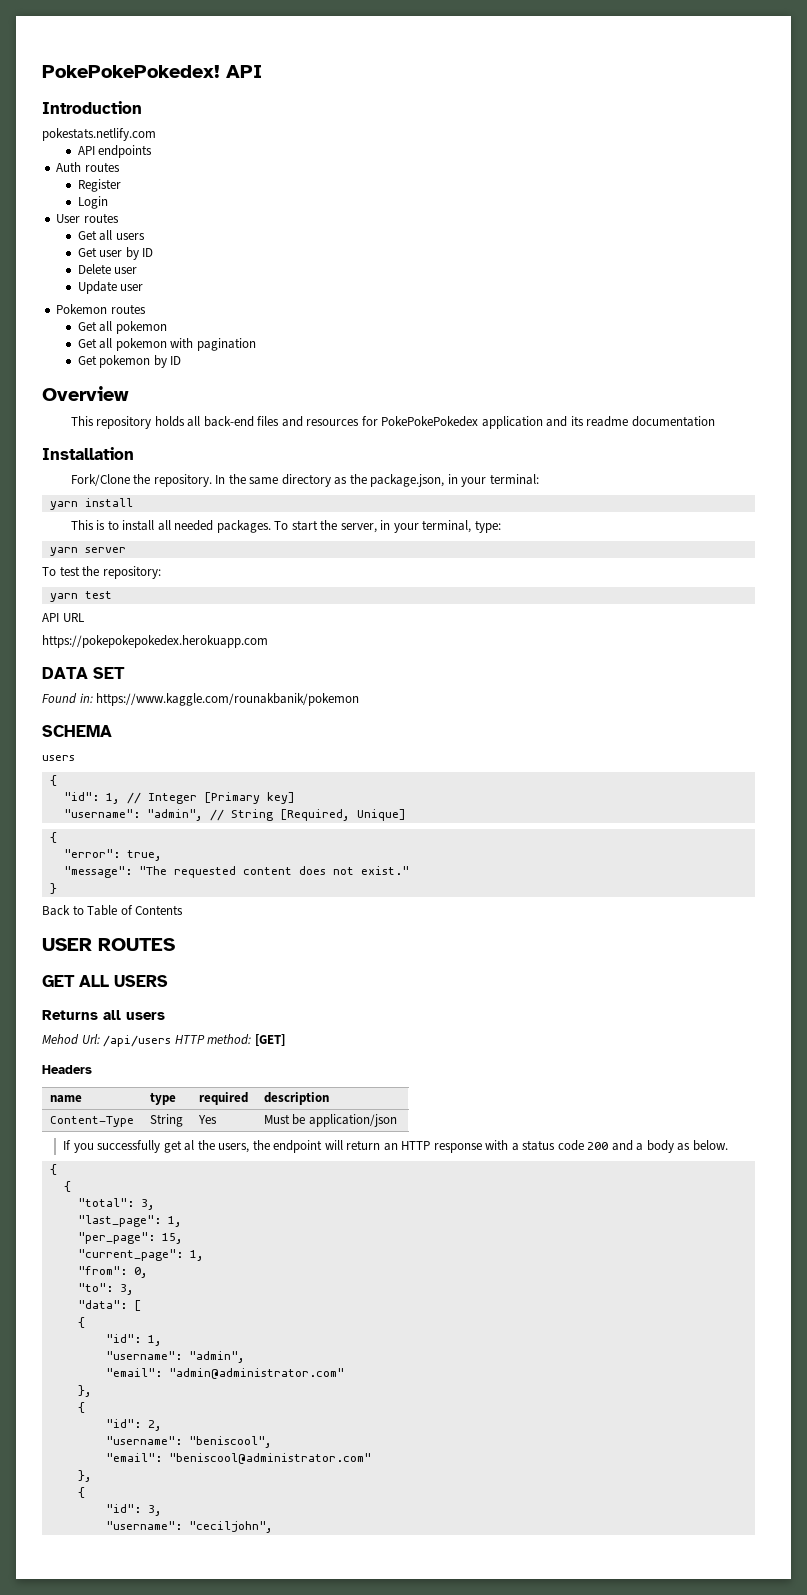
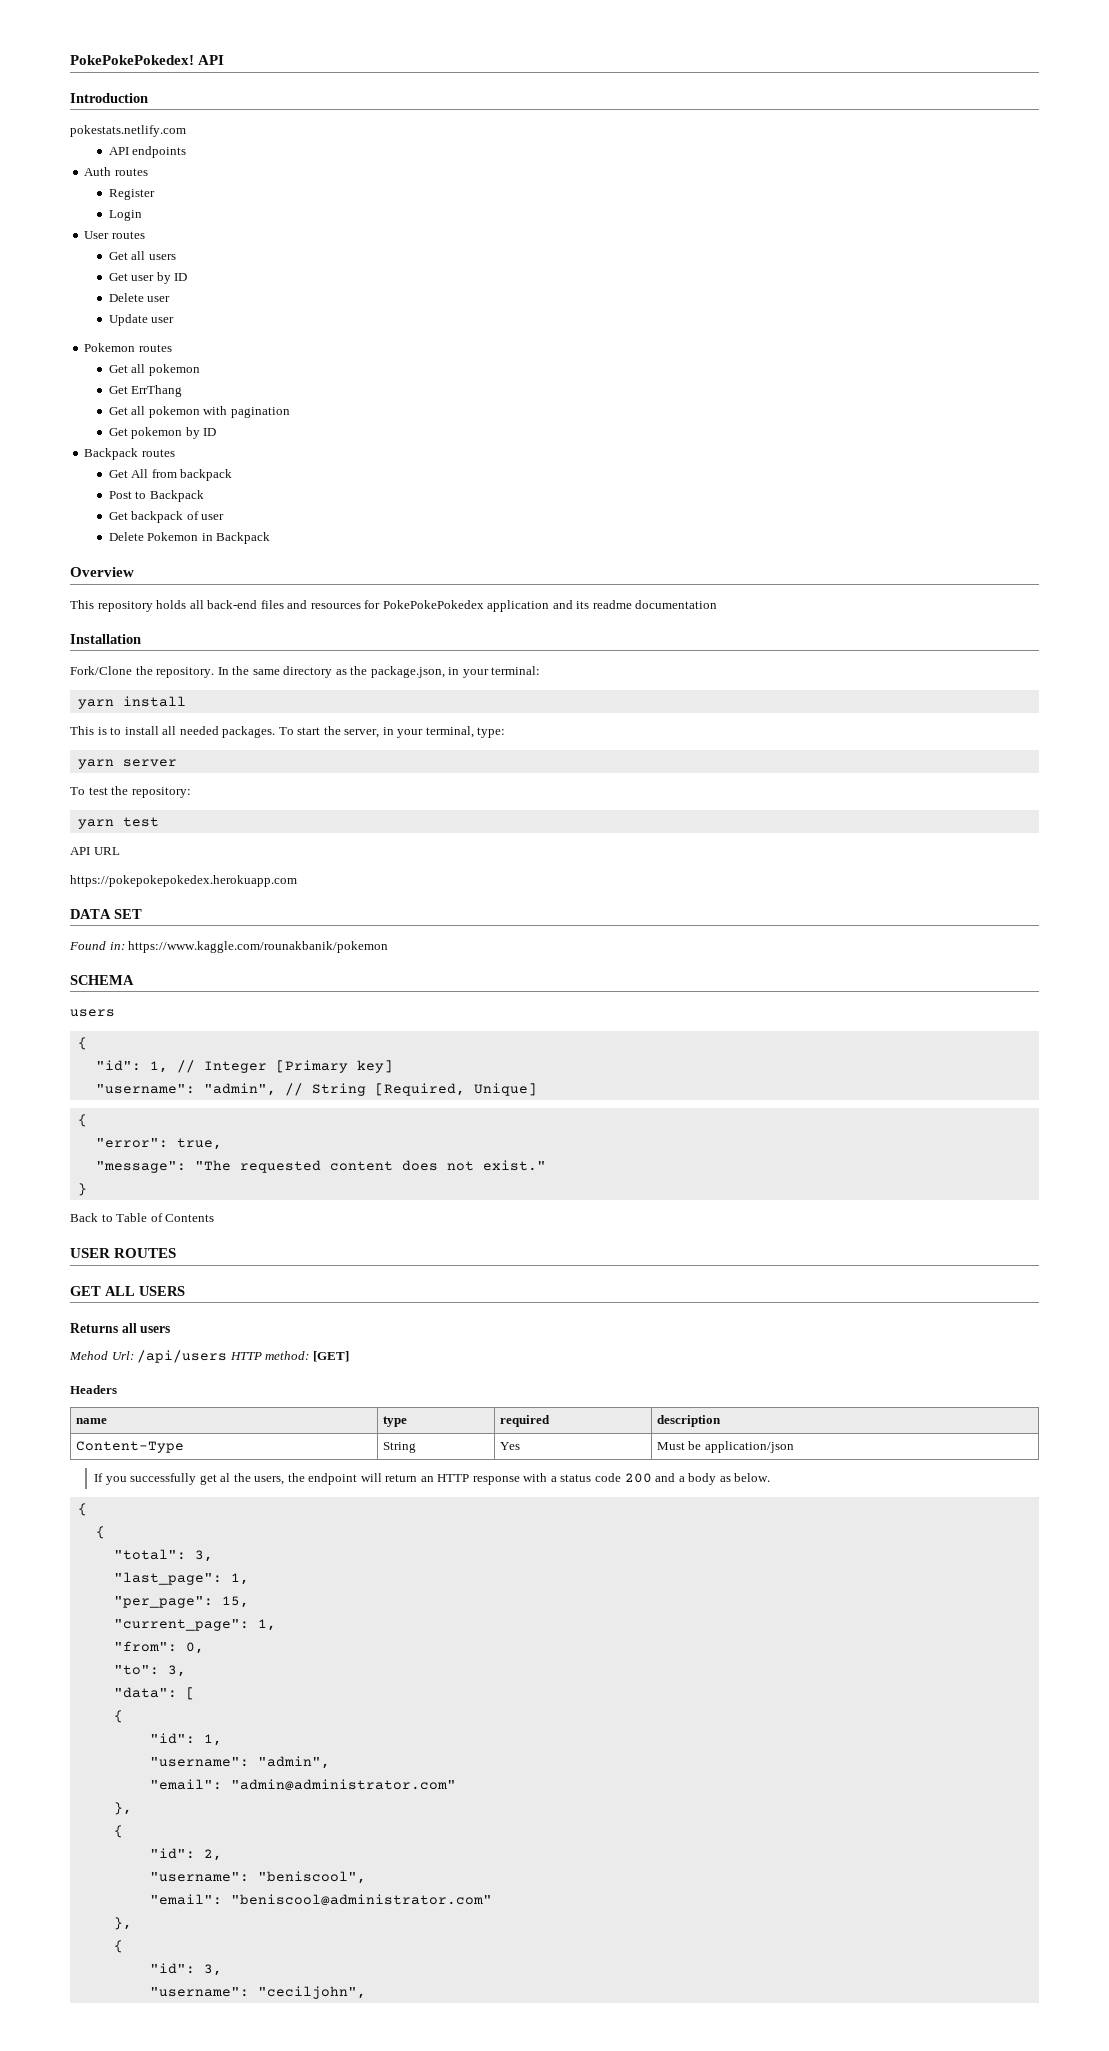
(167, 327) none -> [108,385,183,397] // Get ErrThang
(182, 360) none -> [84,448,175,460] [108,469,233,481] [108,490,204,502] [108,511,225,523] [108,532,271,544] // Backpack routes // Get All from backpack // Post to Backpack // Get backpack of user // Delete Pokemon in Backpack

